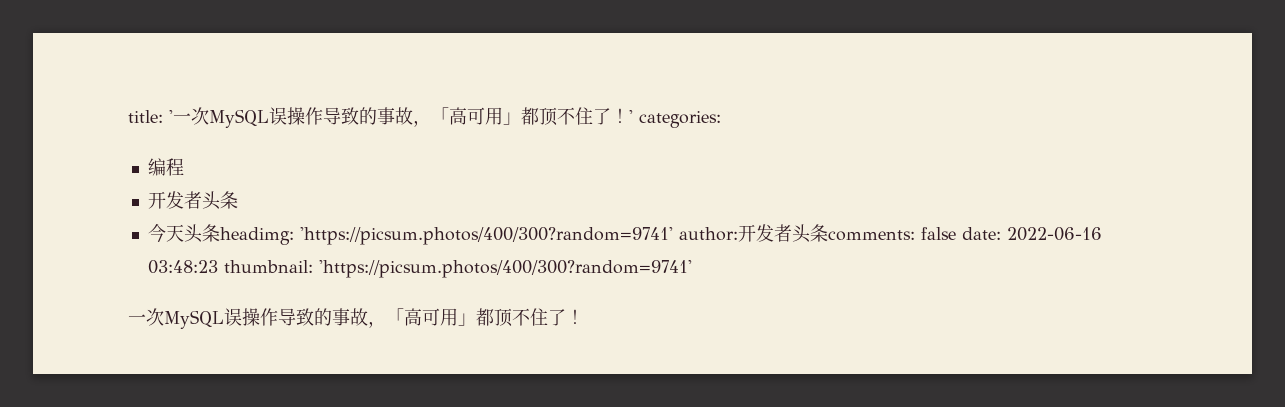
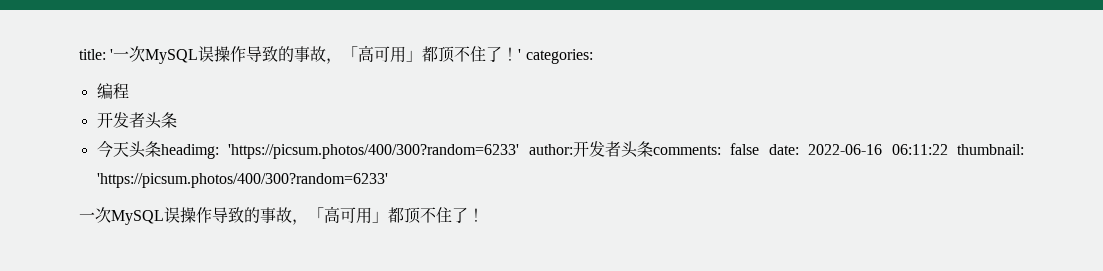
[299,227,673,245] 'https://picsum.photos/400/300?random=9741' -> [228,144,520,159] 'https://picsum.photos/400/300?random=6233'
[147,260,692,278] 03:48:23 thumbnail: 'https://picsum.photos/400/300?random=9741' -> [891,144,1024,155] [96,173,388,188] 06:11:22 thumbnail: 'https://picsum.photos/400/300?random=6233'

